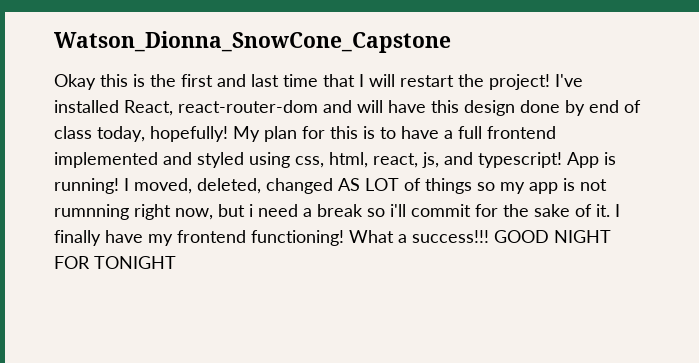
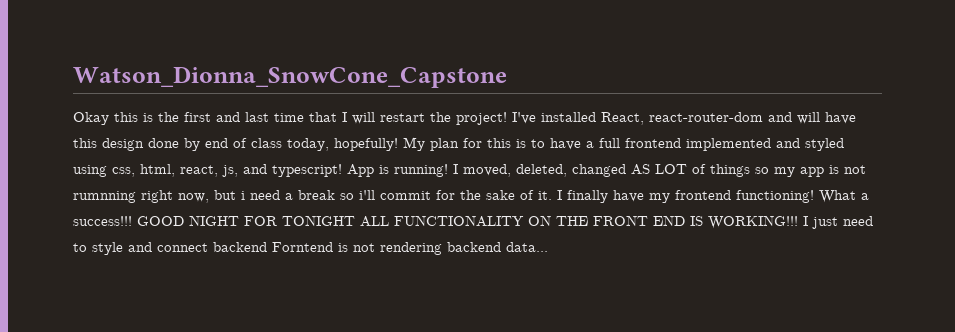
(176, 262) none -> [360,215,873,229] [73,242,548,255] ALL FUNCTIONALITY ON THE FRONT END IS WORKING!!! I just need to style and connect backend Forntend is not rendering backend data...

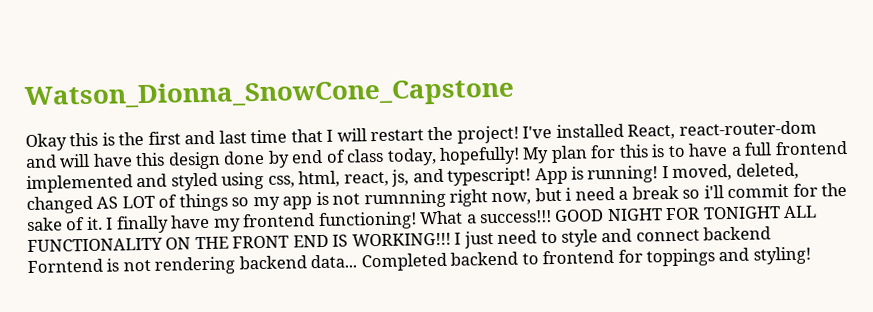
(548, 247) none -> [360,246,811,272] Completed backend to frontend for toppings and styling!

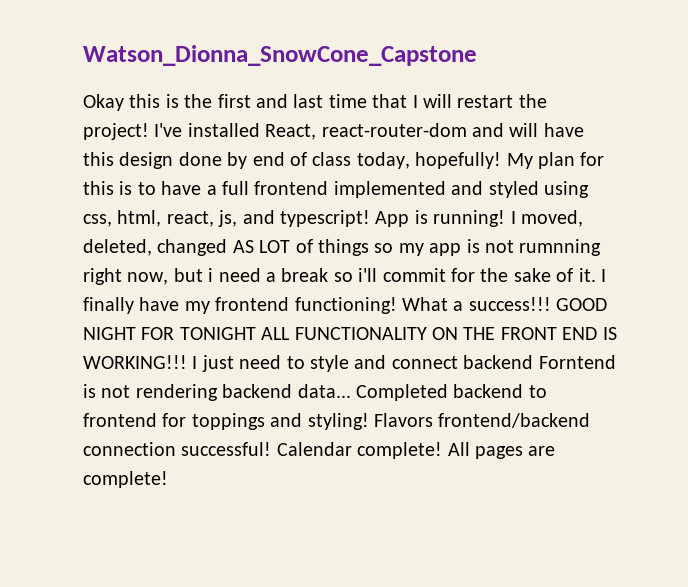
(811, 255) none -> [374,413,591,428] [83,442,556,459] [83,471,168,488] Flavors frontend/backend connection successful! Calendar complete! All pages are complete!

